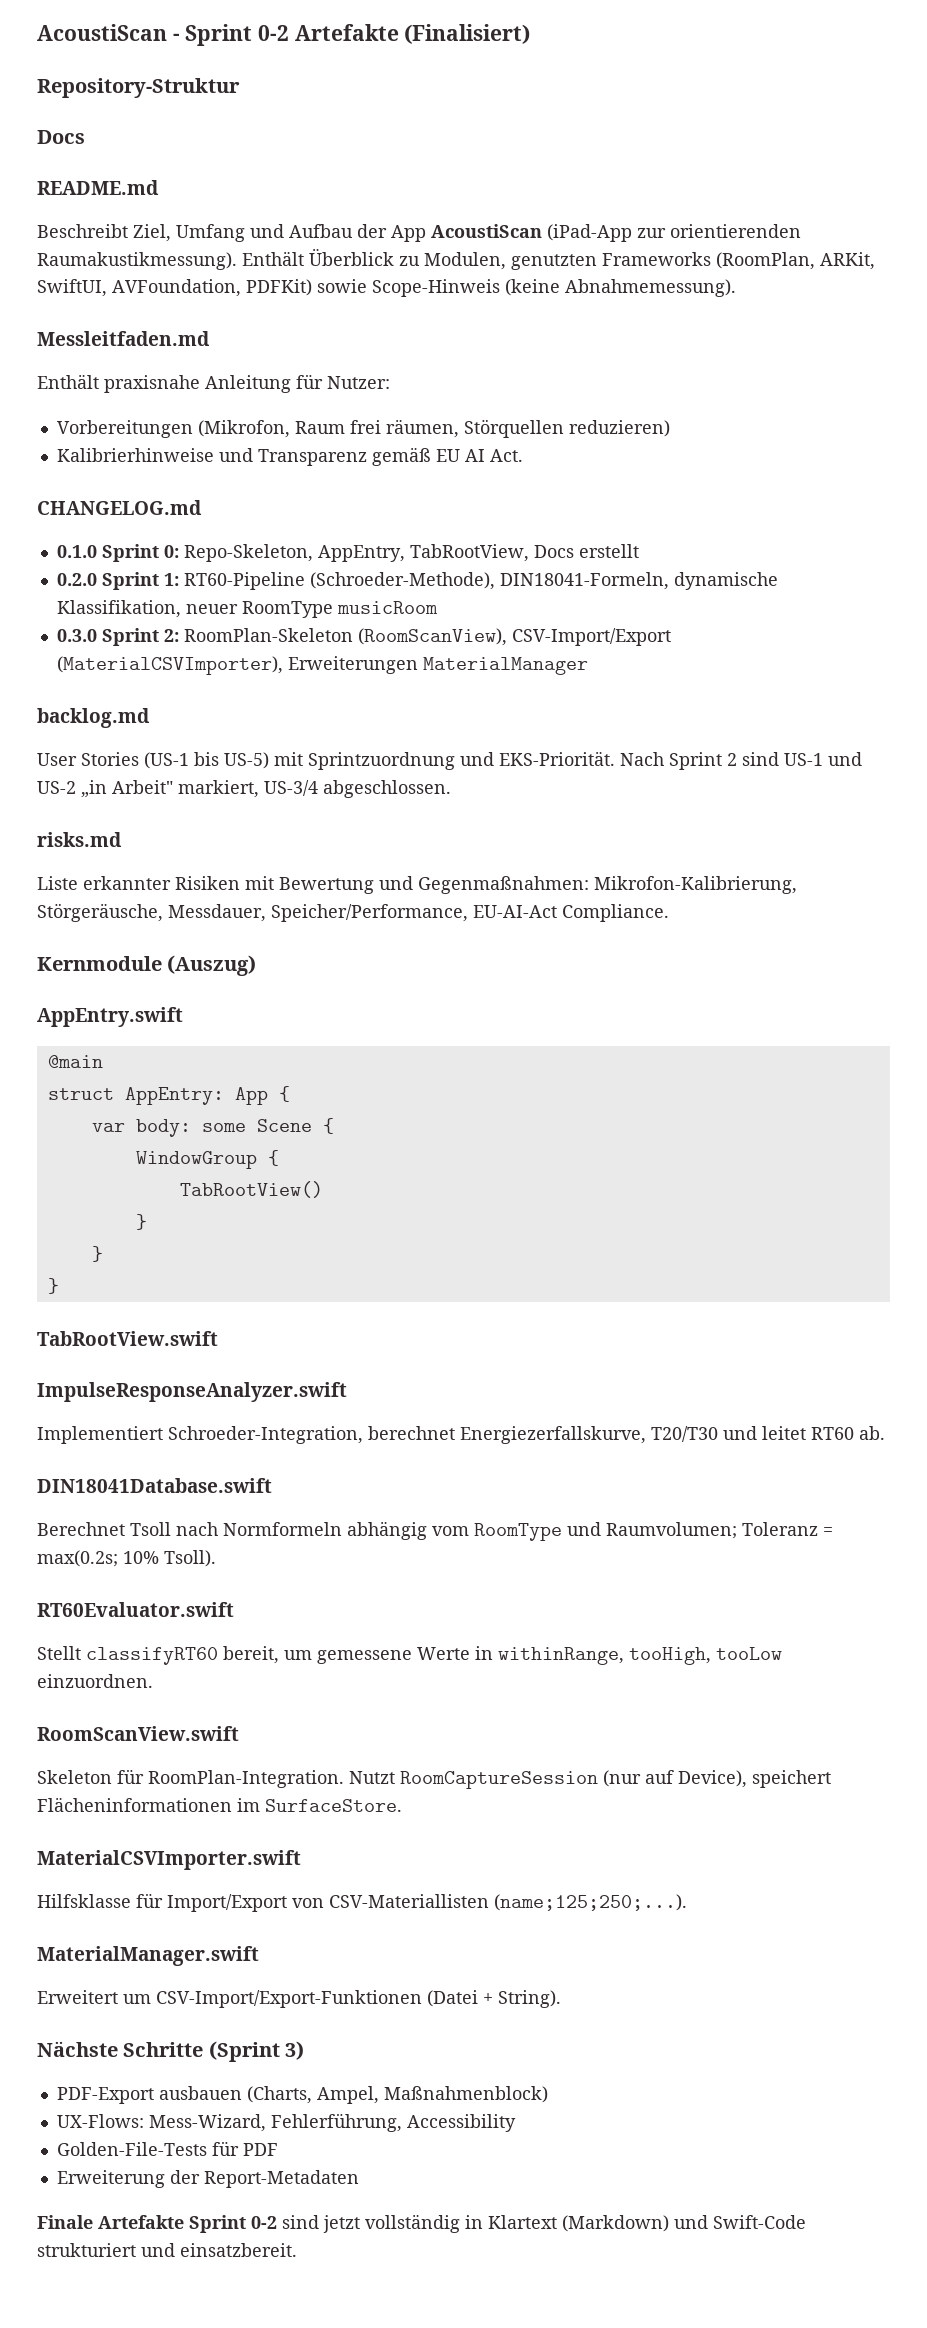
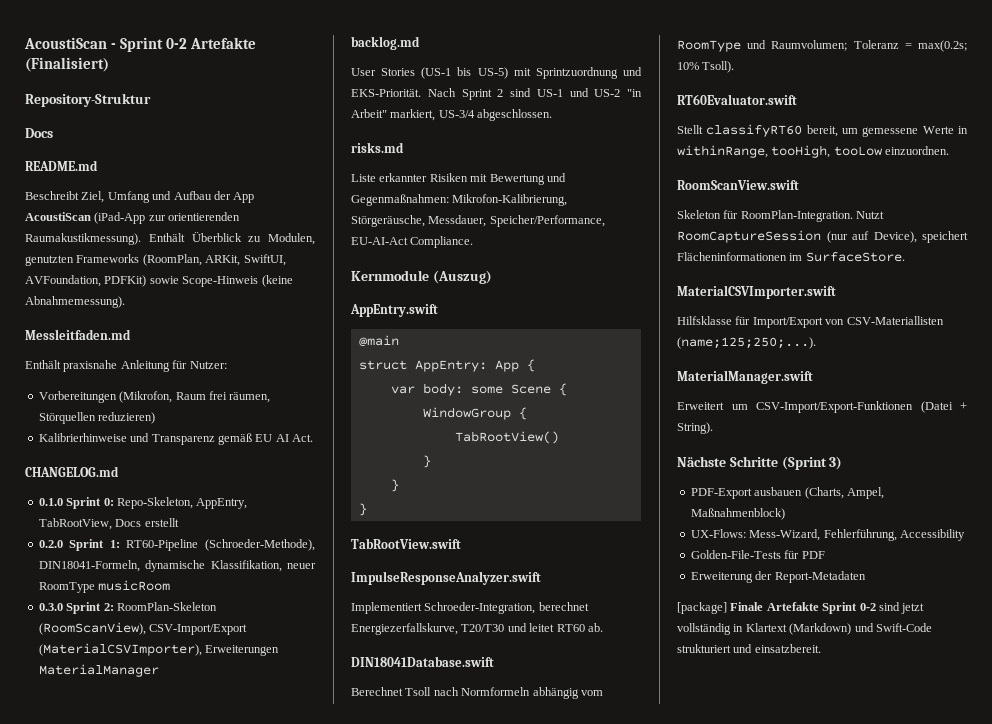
[81,780,107,798] „in -> [627,89,642,97] "in
(359, 2179) none -> [677,602,727,614] [package]

